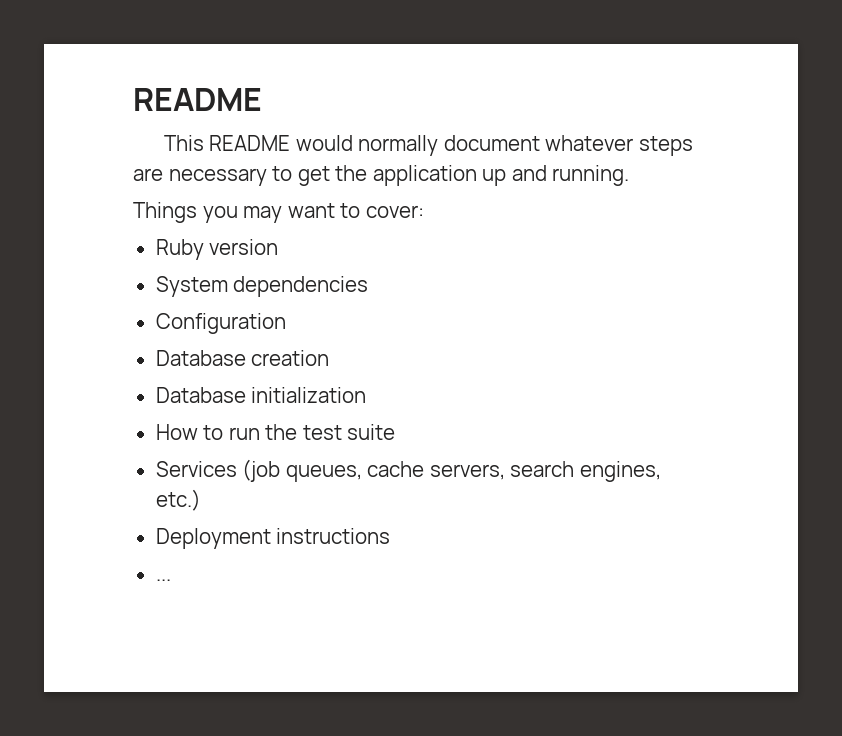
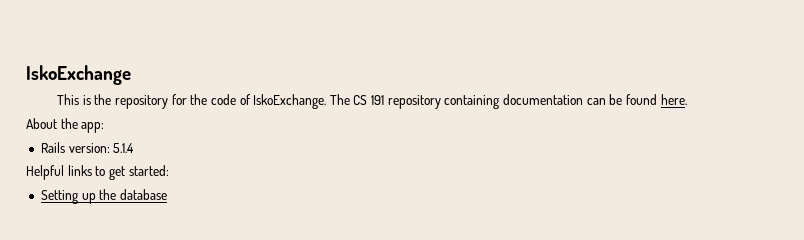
[133,88,262,111] README -> [26,65,131,85] IskoExchange
[209,135,693,156] [133,165,630,186] [133,202,424,223] [155,239,279,260] [155,276,369,297] [155,313,286,334] [155,350,330,366] [155,387,367,403] [155,424,396,440] [155,459,661,482] [155,489,201,511] [155,528,391,549] [155,579,171,581] README would normally document whatever steps are necessary to get the application up and running. // Things you may want to cover: // Ruby version // System dependencies // Configuration // Database creation // Database initialization // How to run the test suite // Services (job queues, cache servers, search engines, etc.) // Deployment instructions // ... -> [82,94,687,109] [26,118,105,133] [40,142,135,153] [26,165,169,180] [40,189,167,204] is the repository for the code of IskoExchange. The CS 191 repository containing documentation can be found here. // About the app: // Rails version: 5.1.4 // Helpful links to get started: // Setting up the database

